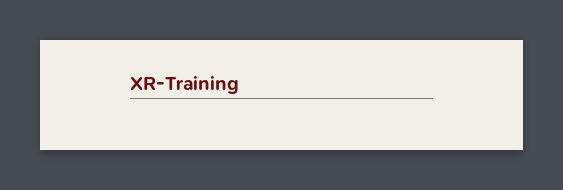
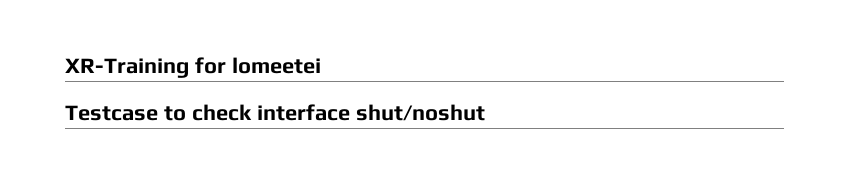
(239, 85) none -> [194,57,321,74] [65,104,485,121] for lomeetei // Testcase to check interface shut/noshut

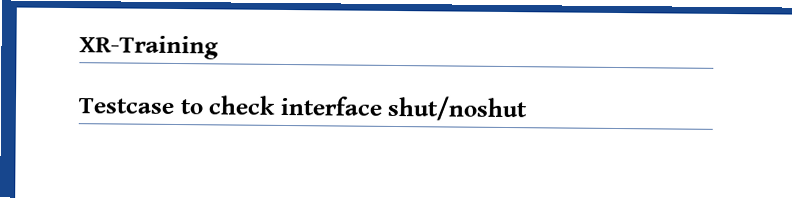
[194,57,321,74] for lomeetei -> (219, 47) none

